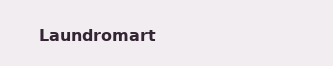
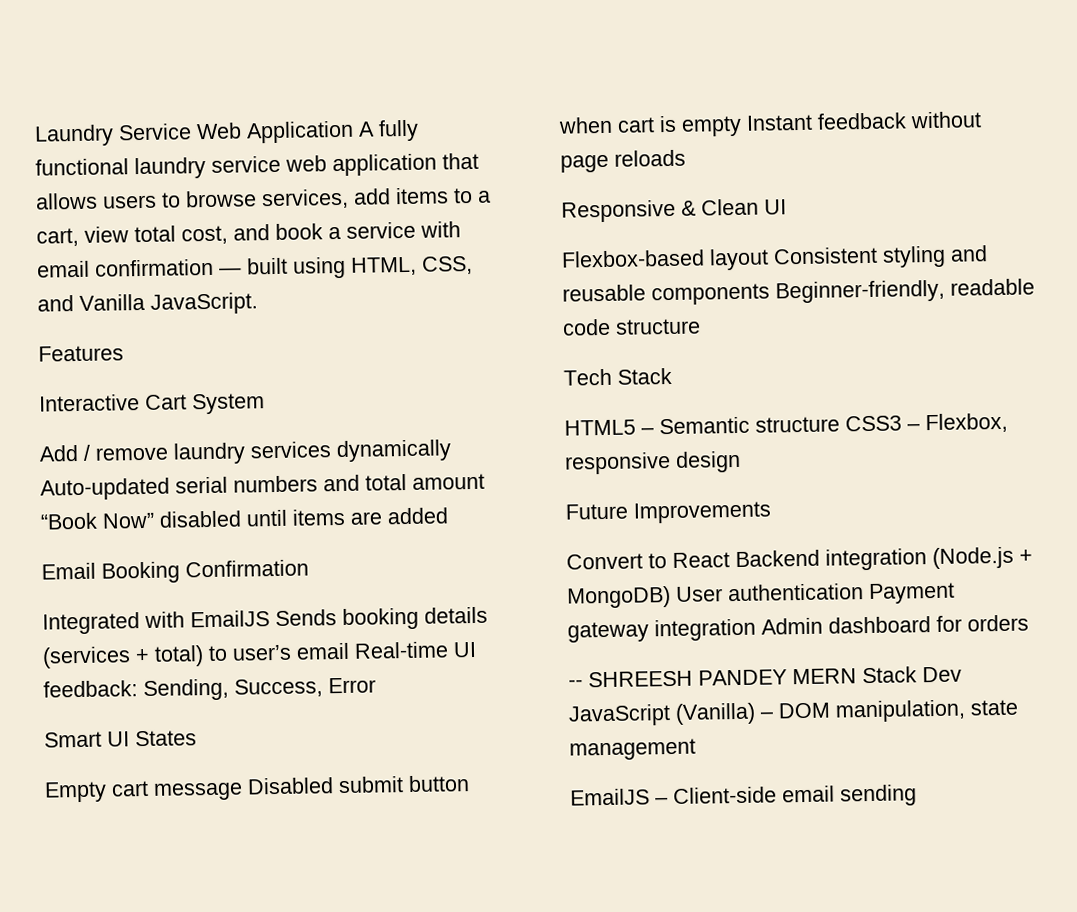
[39,29,156,41] Laundromart -> [34,119,419,147] [35,152,479,180] [35,187,491,210] [36,221,461,247] [36,255,473,279] [37,292,258,315] [38,345,124,362] [39,393,265,415] [39,439,452,465] [40,473,485,501] [40,507,449,530] [41,559,309,584] [42,606,488,635] [42,641,477,669] [43,677,376,702] [44,730,197,748] [44,775,470,803] [558,111,982,137] [560,149,686,173] [561,198,787,223] [561,245,988,271] [562,278,1035,306] [562,318,701,336] [563,367,672,386] [564,412,1008,436] [564,450,741,475] [565,501,772,524] [566,546,1033,571] [567,582,955,609] [567,614,1029,643] [568,666,962,688] [568,699,1018,727] [569,738,696,761] [570,784,917,807] Laundry Service Web Application A fully functional laundry service web application that allows users to browse services, add items to a cart, view total cost, and book a service with email confirmation — built using HTML, CSS, and Vanilla JavaScript. // Features // Interactive Cart System // Add / remove laundry services dynamically Auto-updated serial numbers and total amount “Book Now” disabled until items are added // Email Booking Confirmation // Integrated with EmailJS Sends booking details (services + total) to user’s email Real-time UI feedback: Sending, Success, Error // Smart UI States // Empty cart message Disabled submit button when cart is empty Instant feedback without page reloads // Responsive & Clean UI // Flexbox-based layout Consistent styling and reusable components Beginner-friendly, readable code structure // Tech Stack // HTML5 – Semantic structure CSS3 – Flexbox, responsive design // Future Improvements // Convert to React Backend integration (Node.js + MongoDB) User authentication Payment gateway integration Admin dashboard for orders // -- SHREESH PANDEY MERN Stack Dev JavaScript (Vanilla) – DOM manipulation, state management // EmailJS – Client-side email sending

